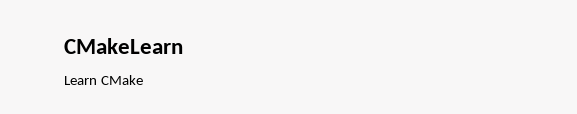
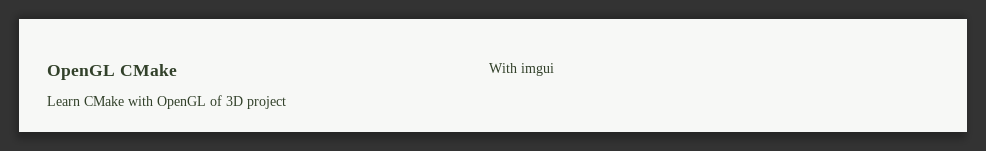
[64,38,183,54] CMakeLearn -> [47,64,177,80] OpenGL CMake
(143, 80) none -> [128,95,286,109] [489,63,554,76] with OpenGL of 3D project // With imgui

